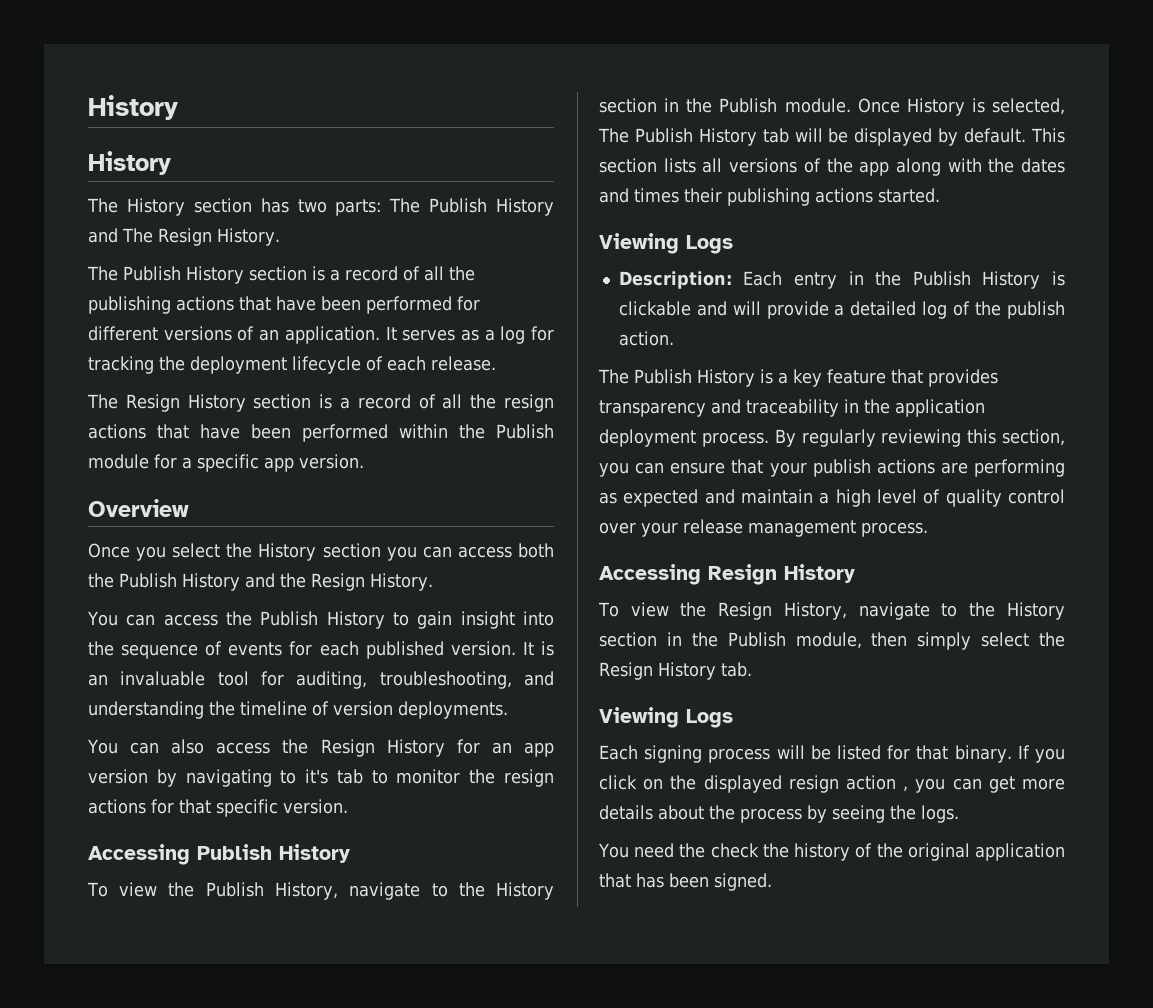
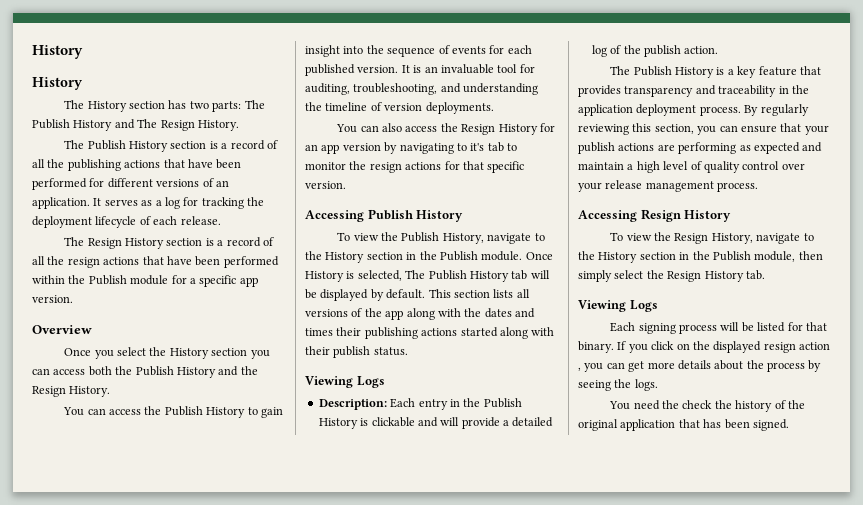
[878,188,940,203] started. -> [460,327,555,339] [305,346,408,358] started along with their publish status.

